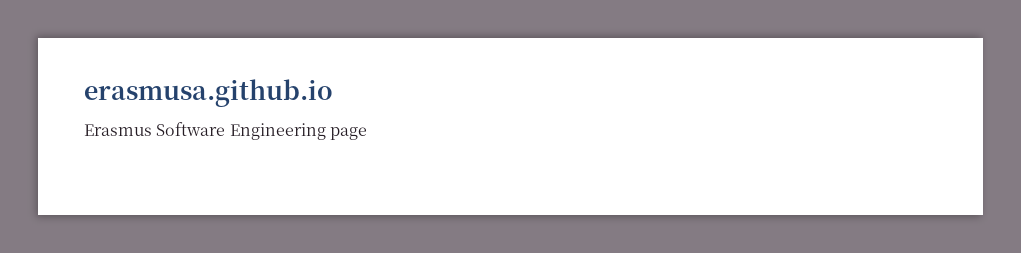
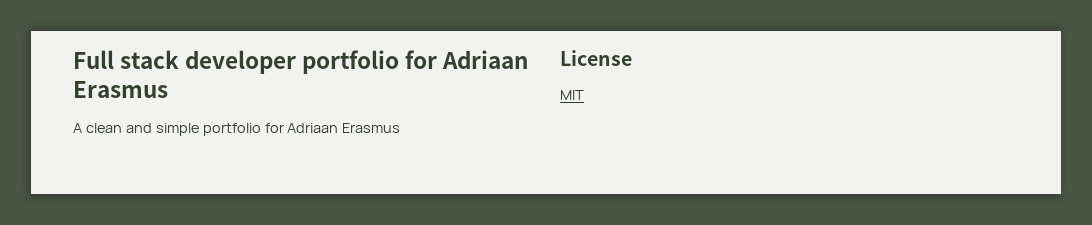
[84,79,333,107] [84,122,367,140] erasmusa.github.io // Erasmus Software Engineering page -> [73,50,529,74] [73,81,168,98] [73,123,401,136] [560,50,632,66] [560,90,584,100] Full stack developer portfolio for Adriaan Erasmus // A clean and simple portfolio for Adriaan Erasmus // License // MIT

